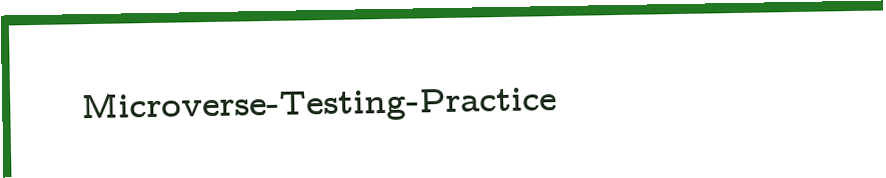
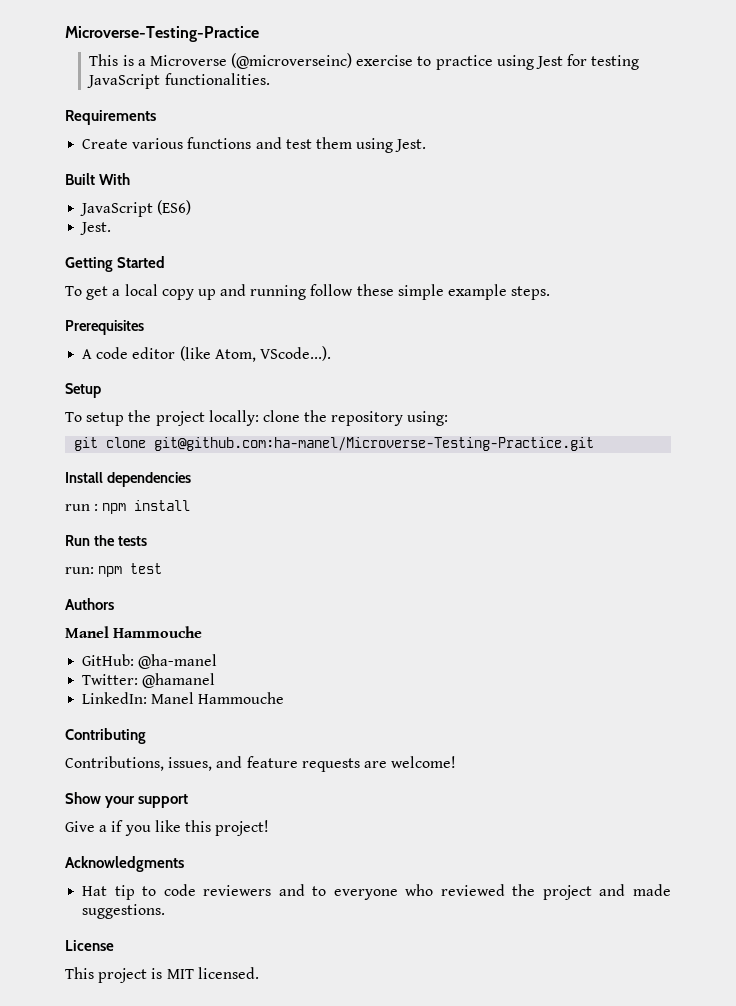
(557, 105) none -> [89,53,640,70] [87,73,270,89] [65,110,156,125] [82,137,427,153] [65,173,131,185] [80,200,192,217] [80,222,112,235] [65,256,166,272] [65,284,551,300] [65,320,144,335] [82,346,331,362] [65,383,101,398] [65,410,449,426] [74,437,595,451] [65,472,191,487] [65,500,191,514] [65,535,147,546] [65,563,163,577] [65,598,114,610] [65,626,203,638] [82,654,218,669] [82,673,216,688] [82,692,285,704] [65,728,146,744] [65,756,457,772] [65,792,189,808] [65,820,270,836] [65,856,184,872] [82,884,671,900] [82,904,166,919] [65,940,114,951] [65,967,259,983] // This is a Microverse (@microverseinc) exercise to practice using Jest for testing JavaScript functionalities. // Requirements // Create various functions and test them using Jest. // Built With // JavaScript (ES6) // Jest. // Getting Started // To get a local copy up and running follow these simple example steps. // Prerequisites // A code editor (like Atom, VScode...). // Setup // To setup the project locally: clone the repository using: // git clone git@github.com:ha-manel/Microverse-Testing-Practice.git // Install dependencies // run : npm install // Run the tests // run: npm test // Authors // Manel Hammouche // GitHub: @ha-manel // Twitter: @hamanel // LinkedIn: Manel Hammouche // Contributing // Contributions, issues, and feature requests are welcome! // Show your support // Give a if you like this project! // Acknowledgments // Hat tip to code reviewers and to everyone who reviewed the project and made suggestions. // License // This project is MIT licensed.

